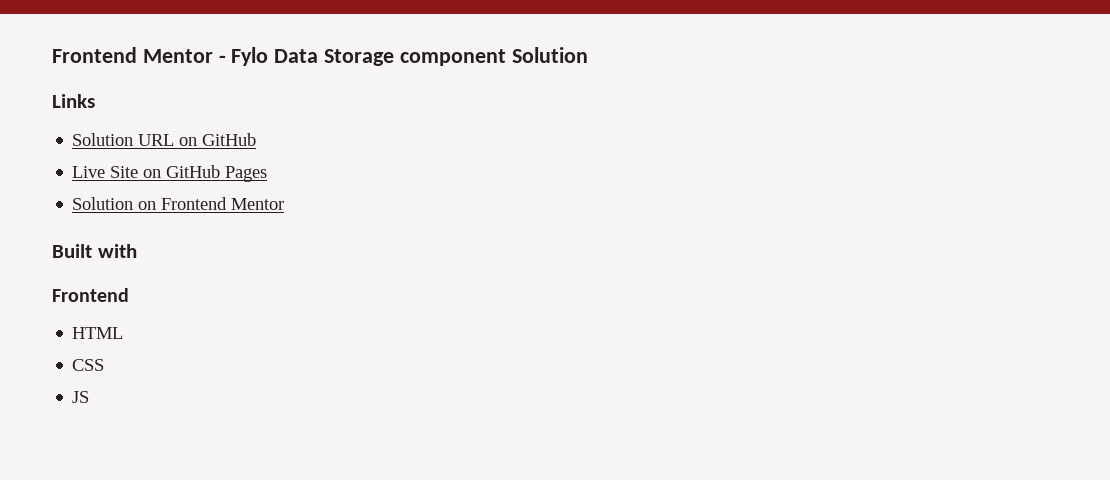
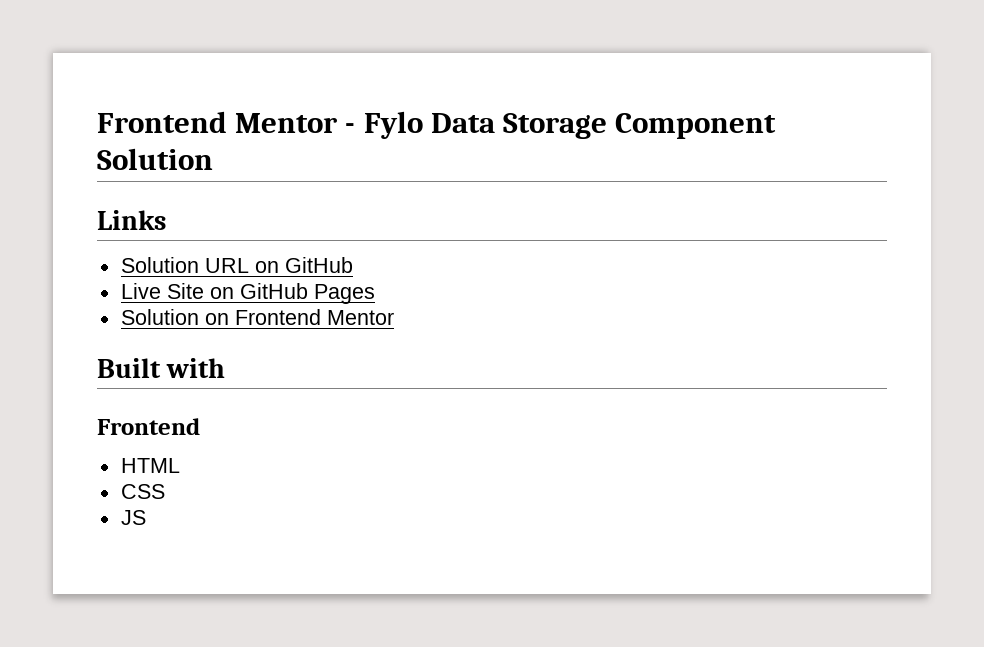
[399,49,506,66] component -> [615,113,777,139] Component

